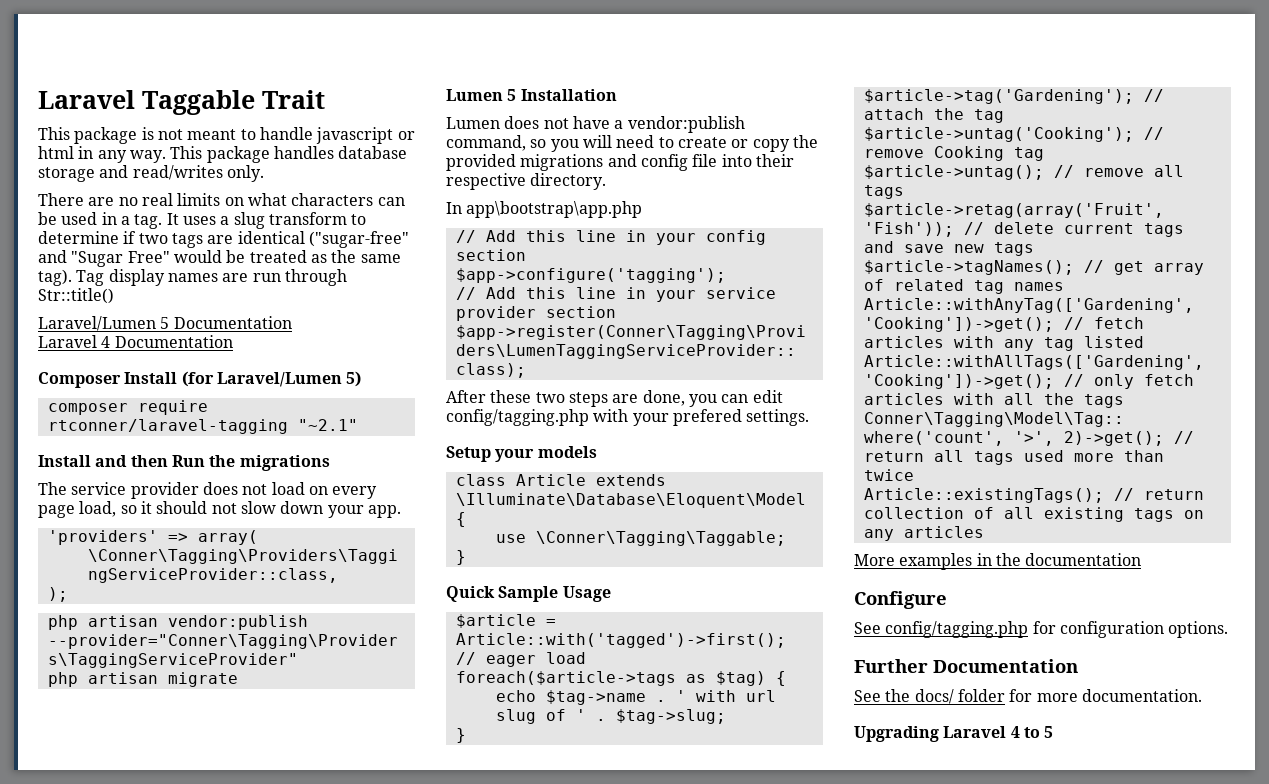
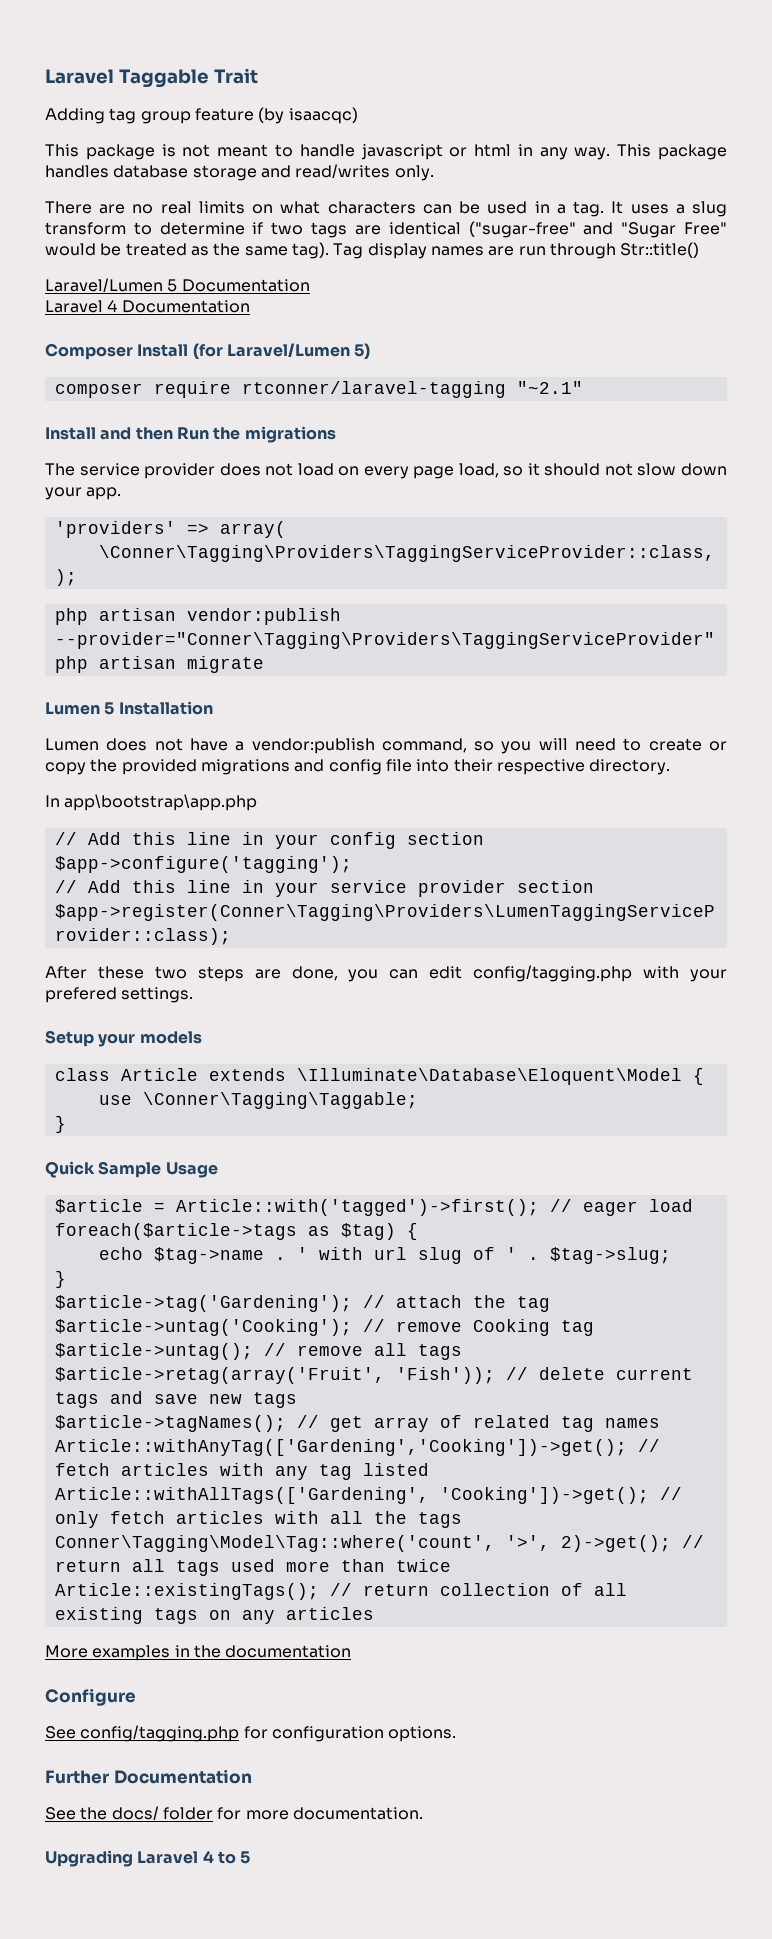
(325, 99) none -> [45,107,358,124] // Adding tag group feature (by isaacqc)

